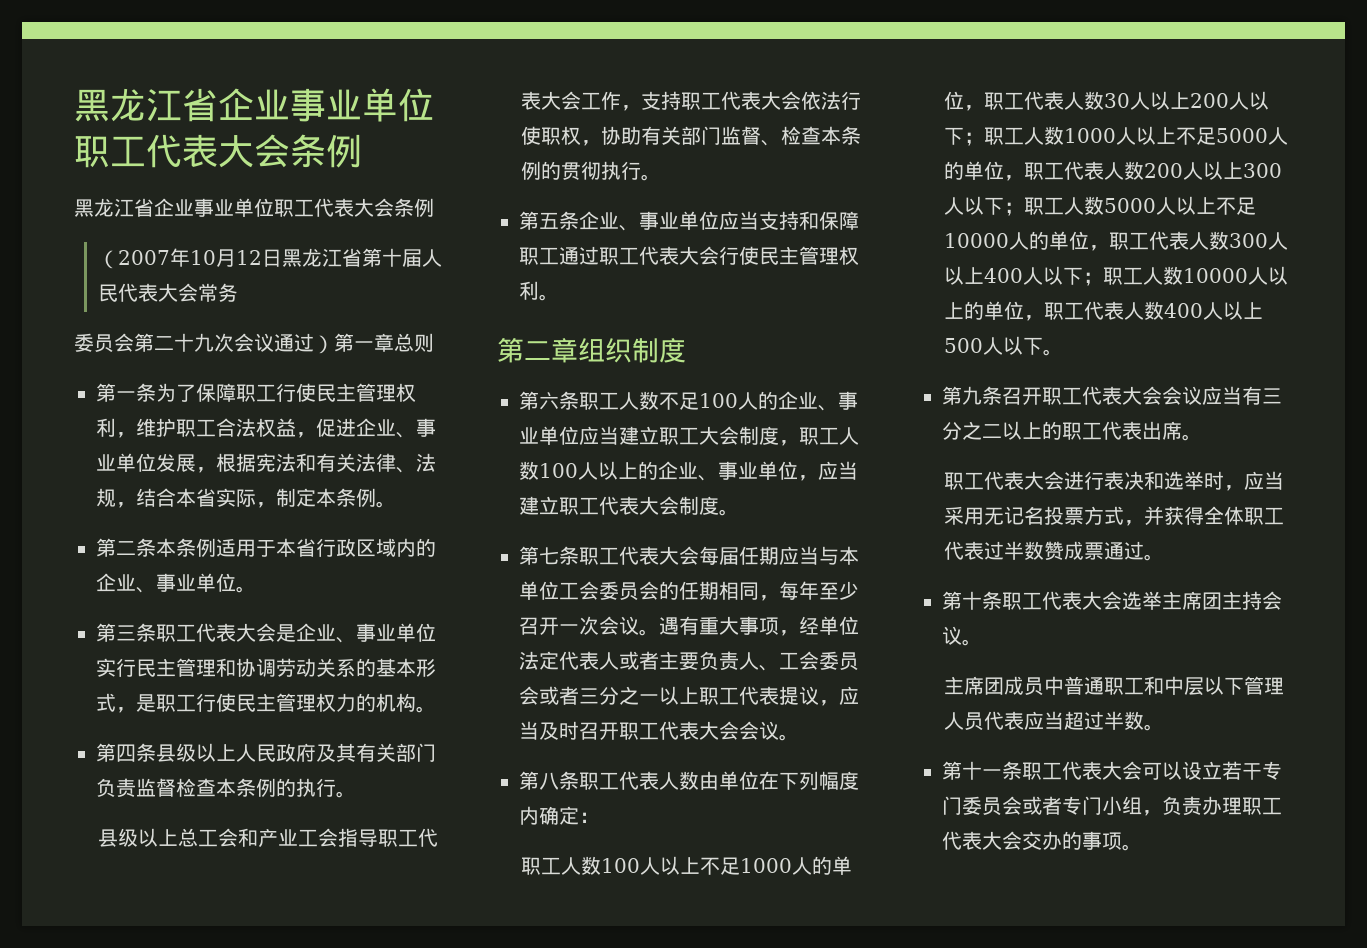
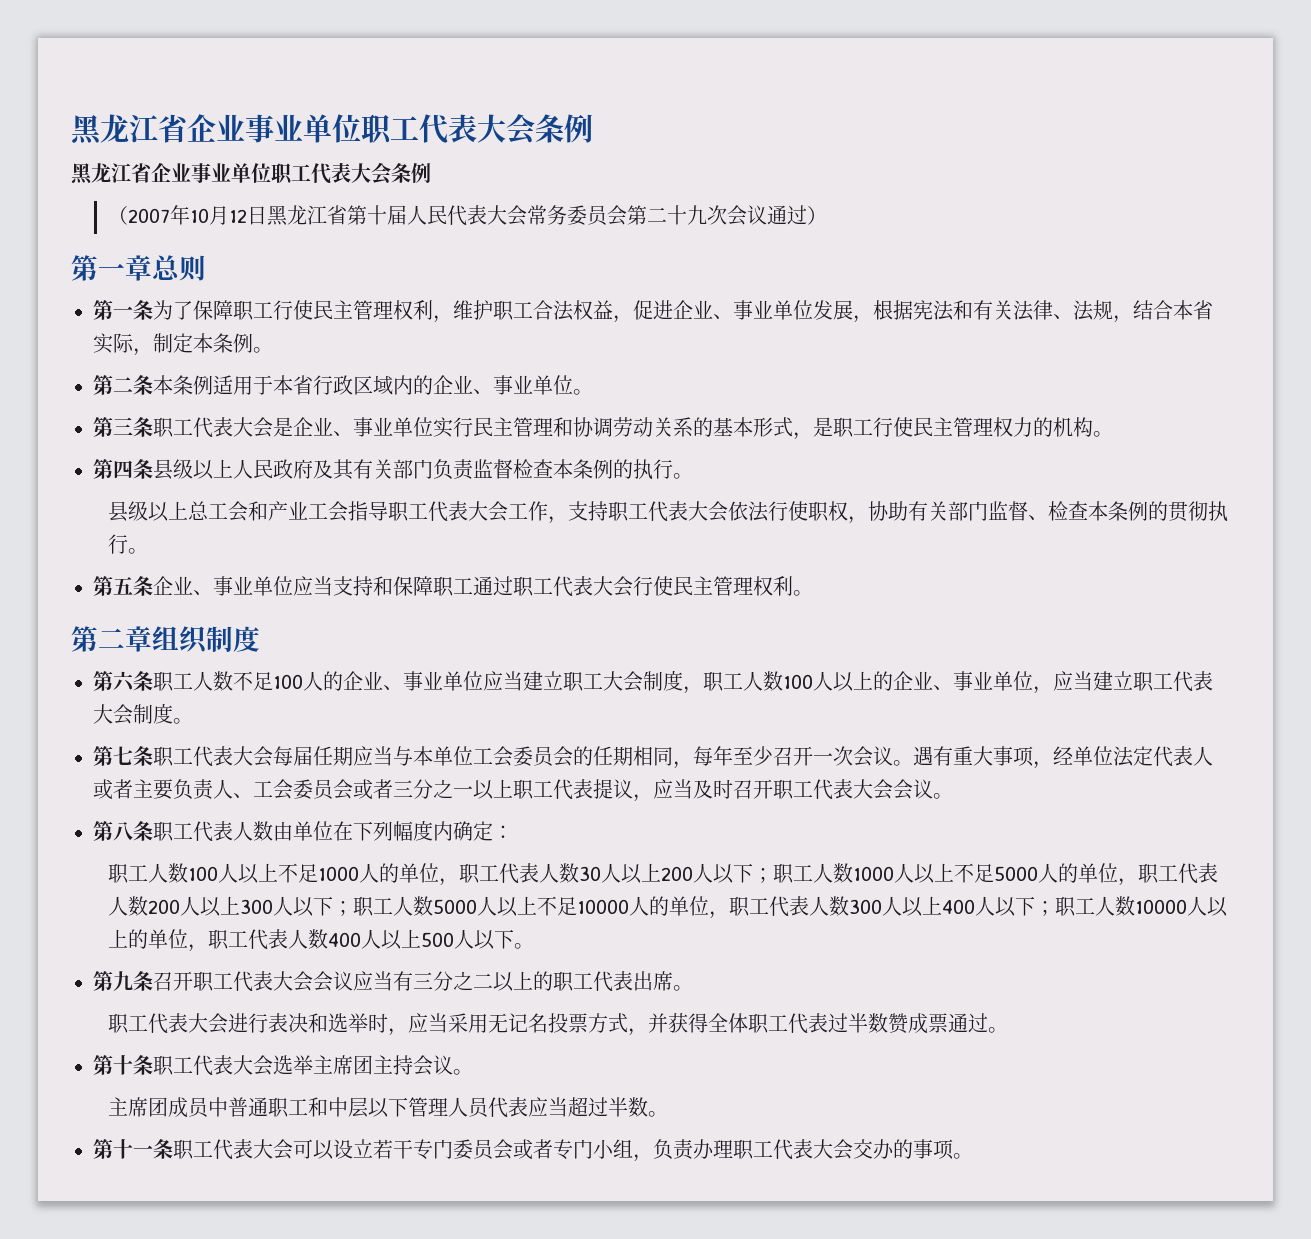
(238, 292) // -> (568, 215) none
(334, 344) none -> (828, 215) //

